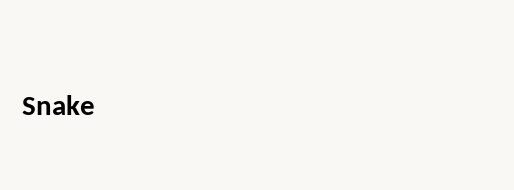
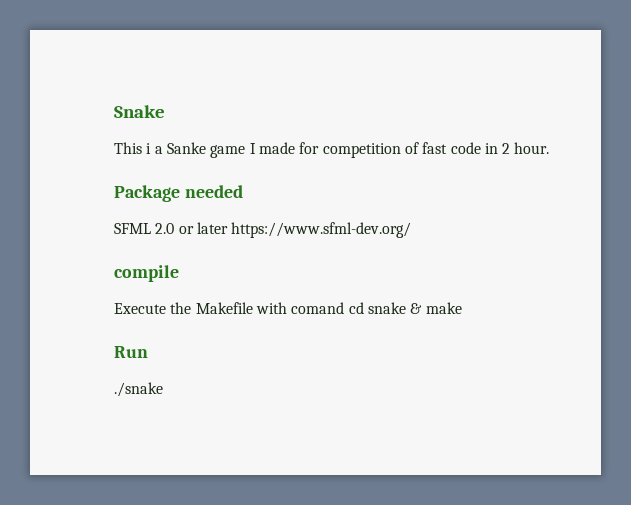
(95, 105) none -> [114,142,550,158] [114,185,243,202] [114,222,412,238] [114,265,179,282] [114,302,462,314] [114,346,148,358] [114,382,163,397] // This i a Sanke game I made for competition of fast code in 2 hour. // Package needed // SFML 2.0 or later https://www.sfml-dev.org/ // compile // Execute the Makefile with comand cd snake & make // Run // ./snake

